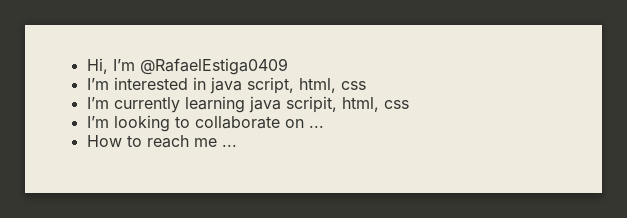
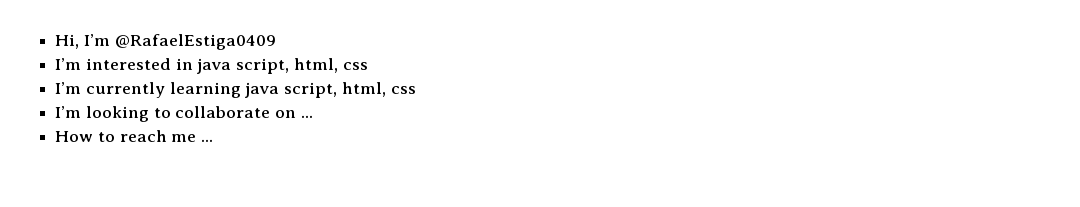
[285,96,337,113] scripit, -> [284,82,338,98] script,

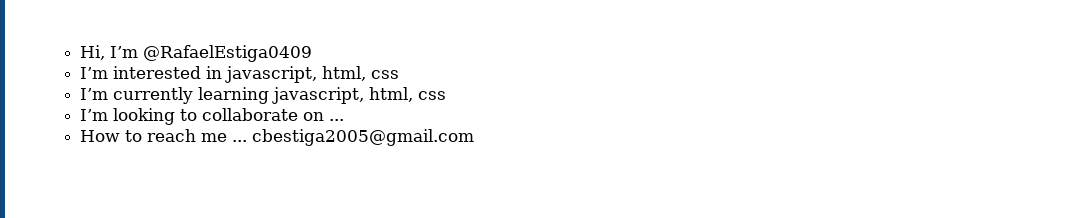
[197,58,290,74] java script, -> [225,66,318,83] javascript,
[245,82,338,98] java script, -> [272,87,365,104] javascript,
(214, 140) none -> [252,129,475,146] cbestiga2005@gmail.com

